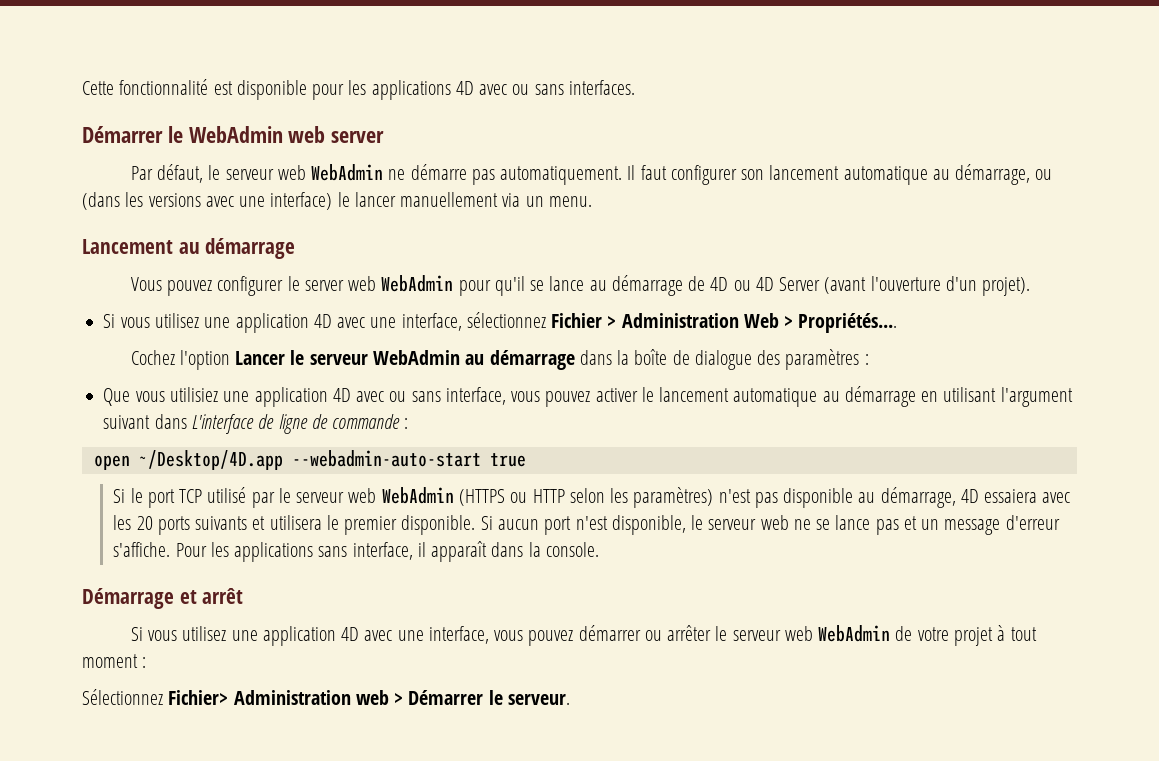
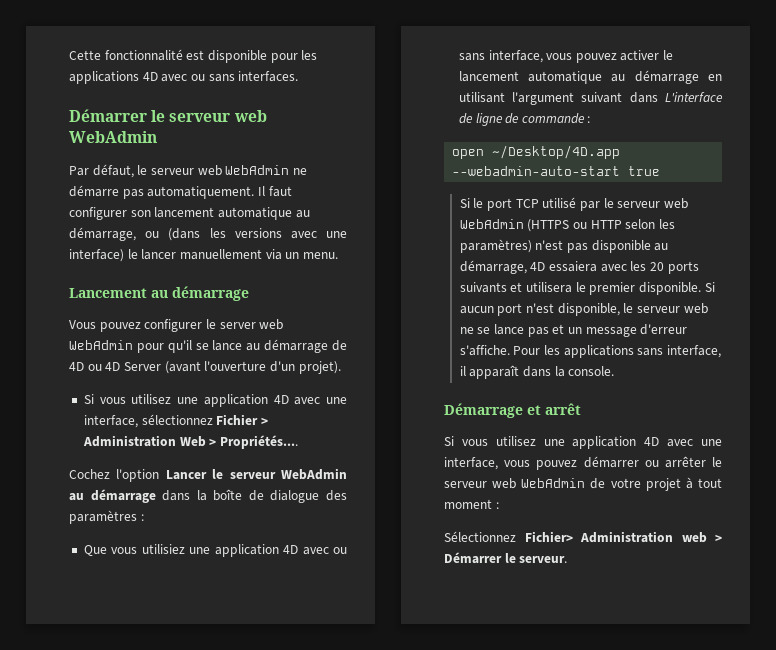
[188,126,385,143] WebAdmin web server -> [169,110,267,122] [69,131,157,143] serveur web WebAdmin

